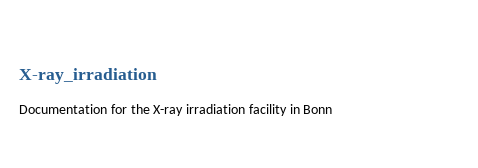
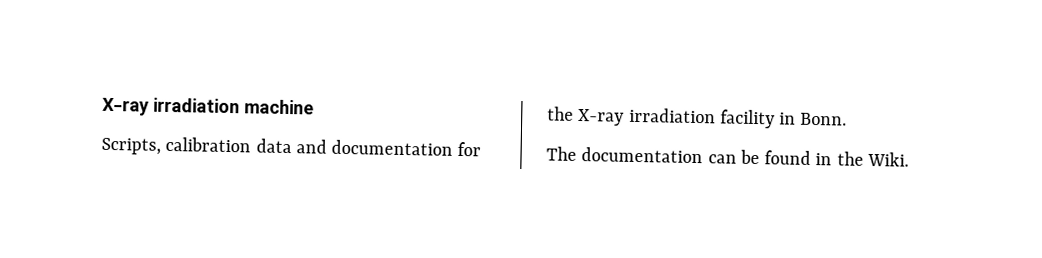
[19,68,157,84] [19,104,107,114] X-ray_irradiation // Documentation -> [102,97,314,116] [101,136,454,156] X-ray irradiation machine // Scripts, calibration data and documentation
[303,105,333,114] Bonn -> [800,112,848,126] [546,146,909,167] Bonn. // The documentation can be found in the Wiki.

